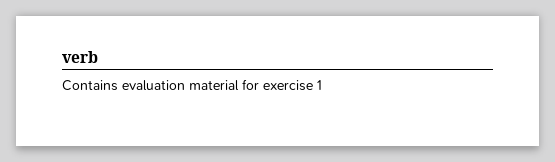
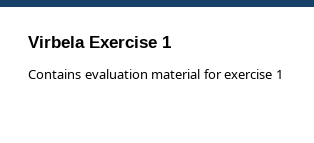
[62,51,98,63] verb -> [28,36,171,48] Virbela Exercise 1

